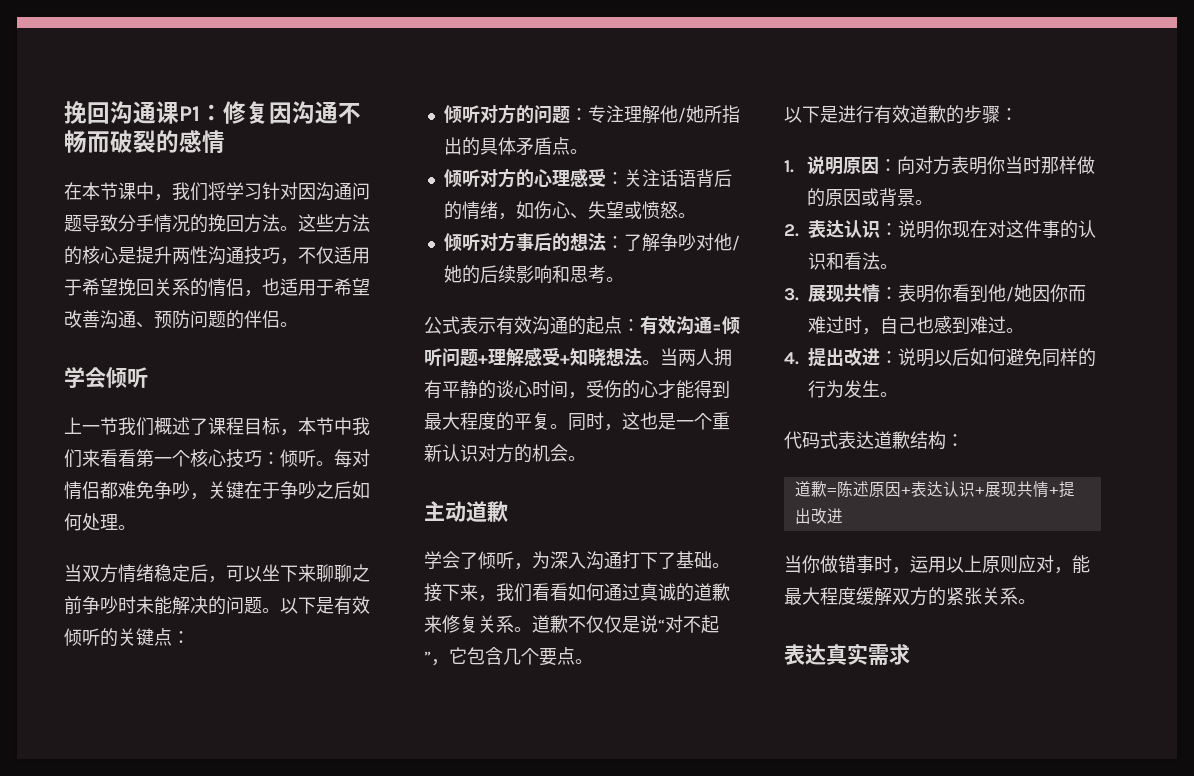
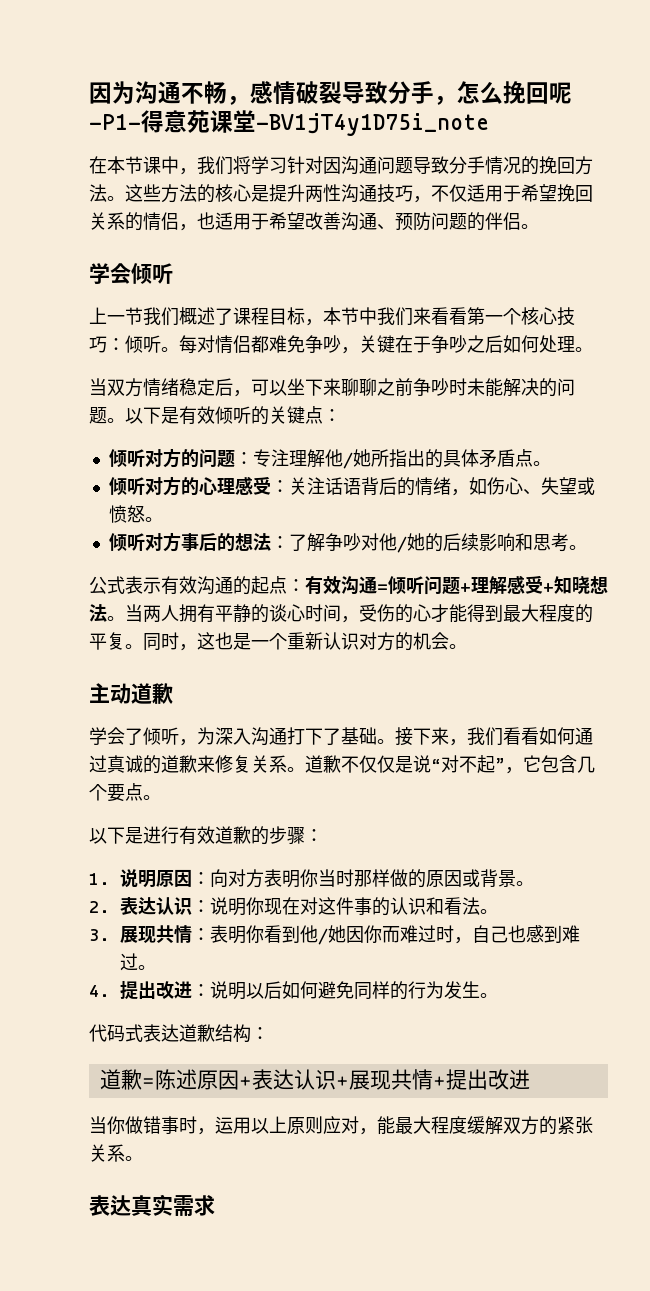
[64,101,361,124] [64,130,225,154] 挽回沟通课P1：修复因沟通不畅而破裂的感情 -> [89,81,572,105] [89,110,489,136] 因为沟通不畅，感情破裂导致分手，怎么挽回呢-P1-得意苑课堂-BV1jT4y1D75i_note

